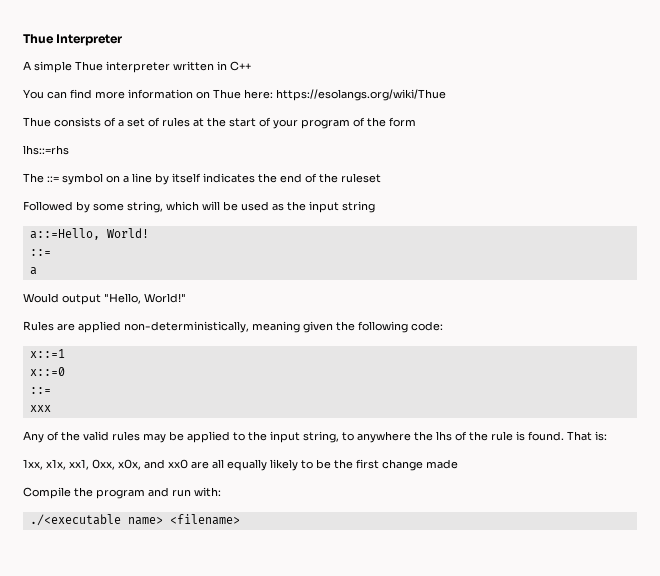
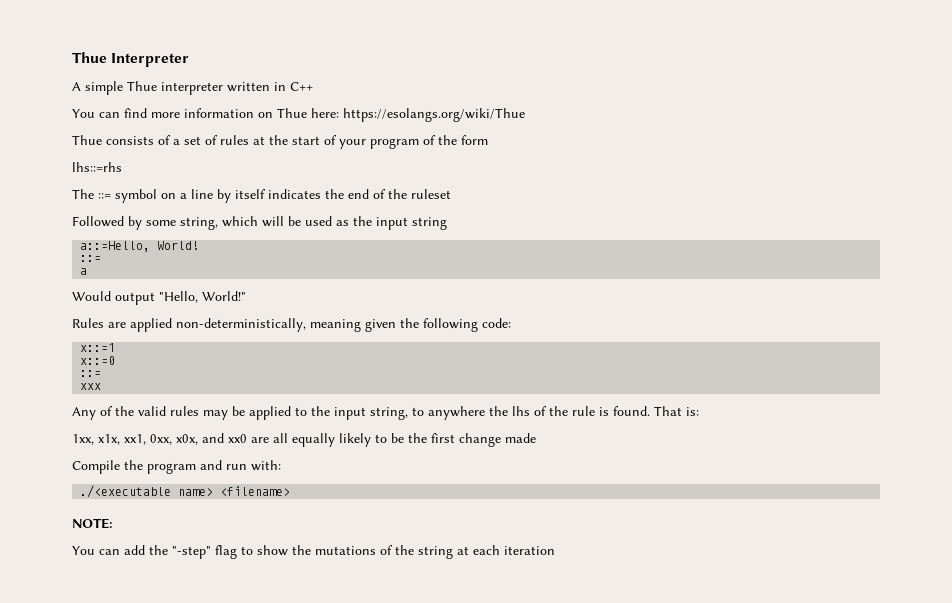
(240, 519) none -> [72,518,113,529] [72,545,555,559] // NOTE: // You can add the "-step" flag to show the mutations of the string at each iteration

